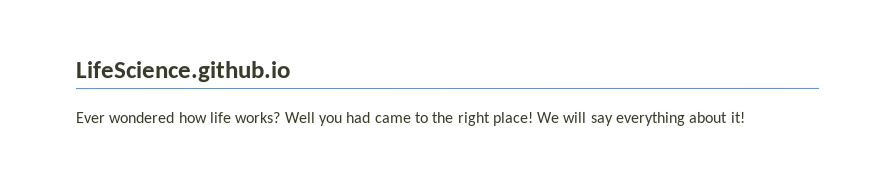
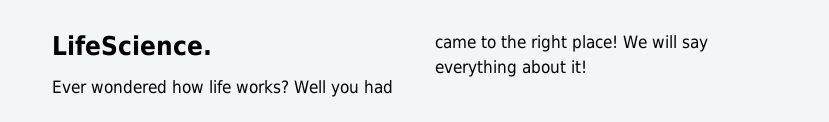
[75,61,290,83] LifeScience.github.io -> [52,35,212,56] LifeScience.

